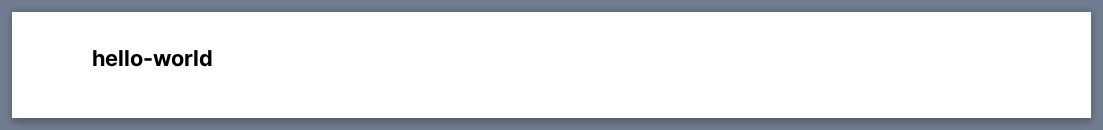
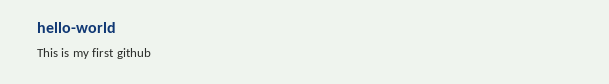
(213, 58) none -> [37,48,151,59] // This is my first github

